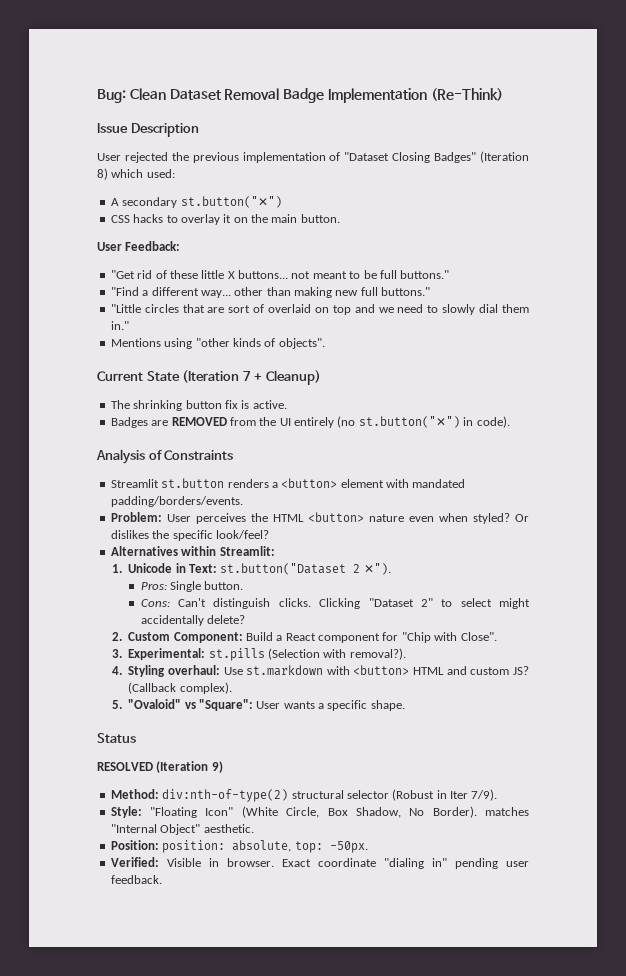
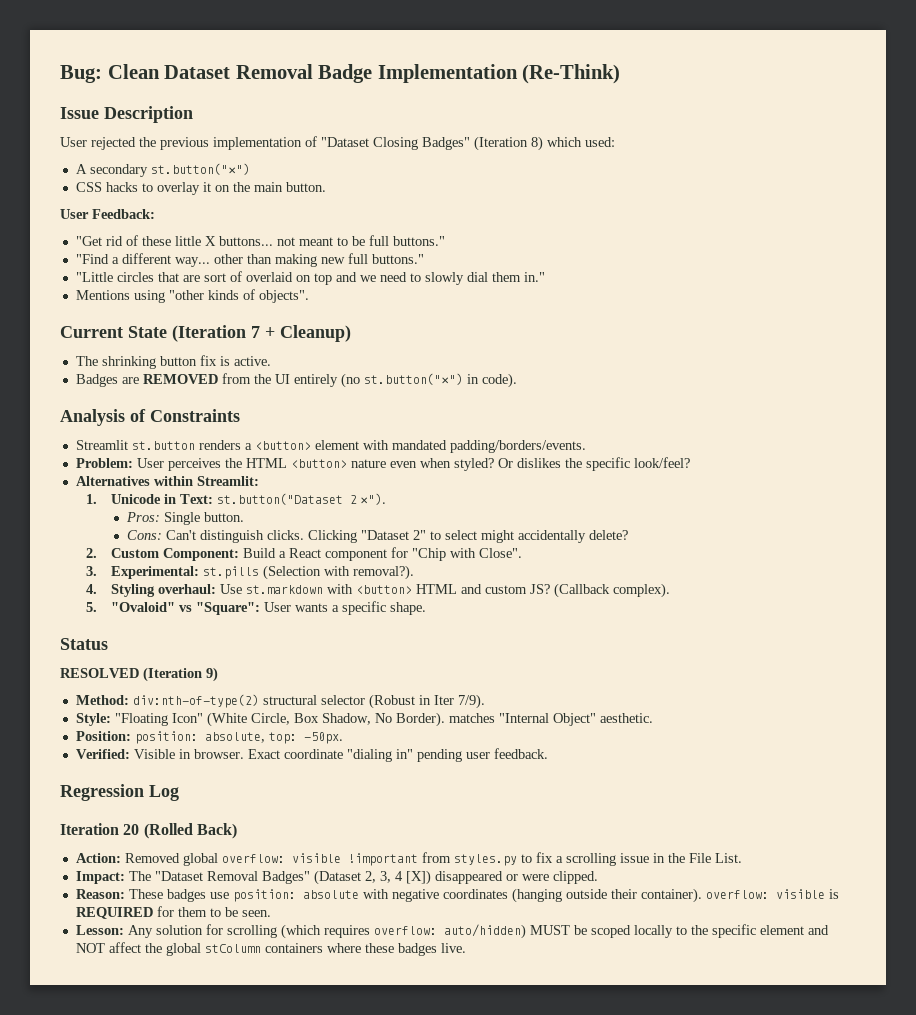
(162, 879) none -> [60,784,179,801] [60,823,237,839] [75,852,742,866] [75,870,598,885] [75,888,839,903] [75,906,271,919] [75,924,829,939] [75,942,466,956] // Regression Log // Iteration 20 (Rolled Back) // Action: Removed global overflow: visible !important from styles.py to fix a scrolling issue in the File List. // Impact: The "Dataset Removal Badges" (Dataset 2, 3, 4 [X]) disappeared or were clipped. // Reason: These badges use position: absolute with negative coordinates (hanging outside their container). overflow: visible is REQUIRED for them to be seen. // Lesson: Any solution for scrolling (which requires overflow: auto/hidden) MUST be scoped locally to the specific element and NOT affect the global stColumn containers where these badges live.

